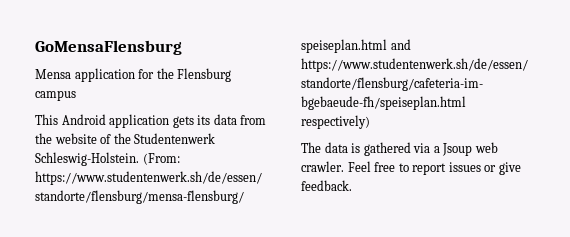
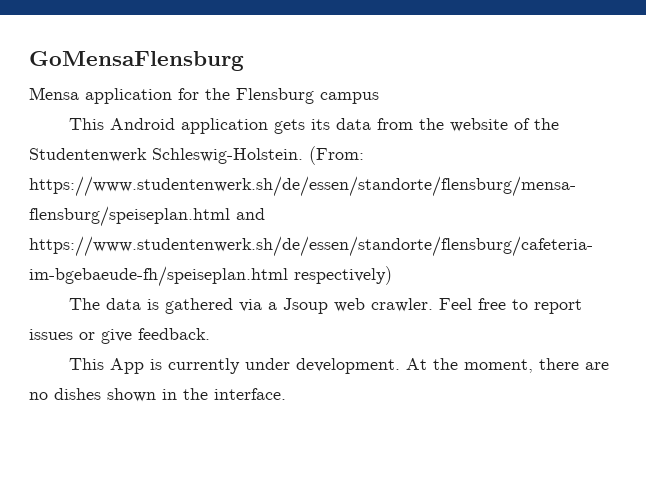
(352, 185) none -> [68,358,609,374] [29,388,286,402] // This App is currently under development. At the moment, there are no dishes shown in the interface.

